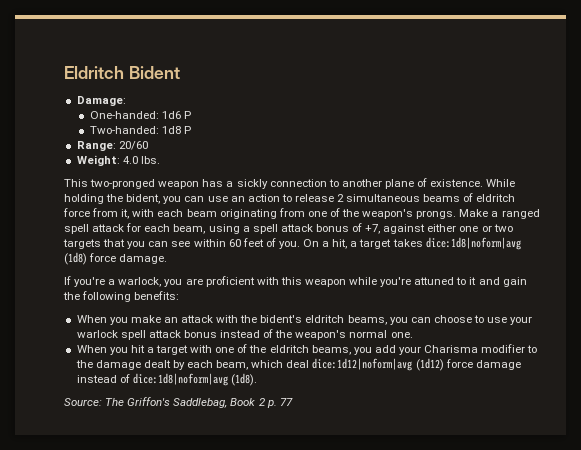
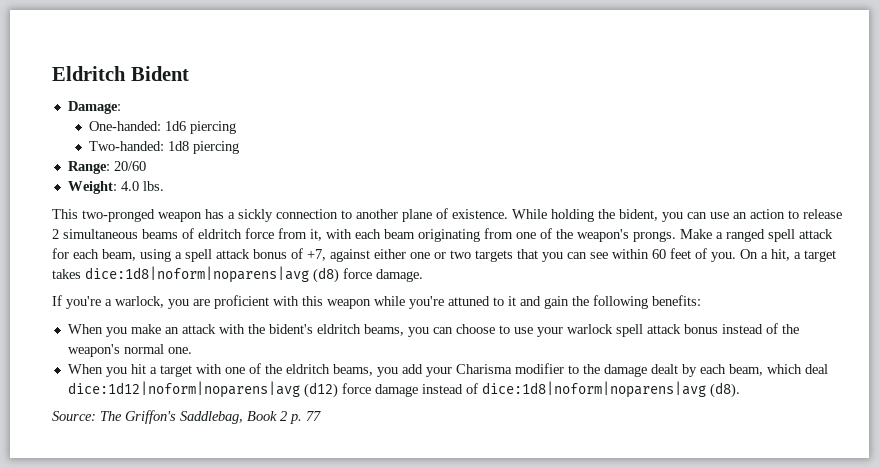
[183,111,191,119] P -> [190,121,237,134] piercing
[183,126,191,134] P -> [193,141,240,154] piercing
[425,237,521,250] [64,252,87,265] dice:1d8|noform|avg (1d8) -> [85,266,339,283] dice:1d8|noform|noparens|avg (d8)
[312,358,444,371] dice:1d12|noform|avg (1d12) -> [67,381,338,398] dice:1d12|noform|noparens|avg (d12)
[132,373,257,386] dice:1d8|noform|avg (1d8). -> [481,381,740,398] dice:1d8|noform|noparens|avg (d8).

